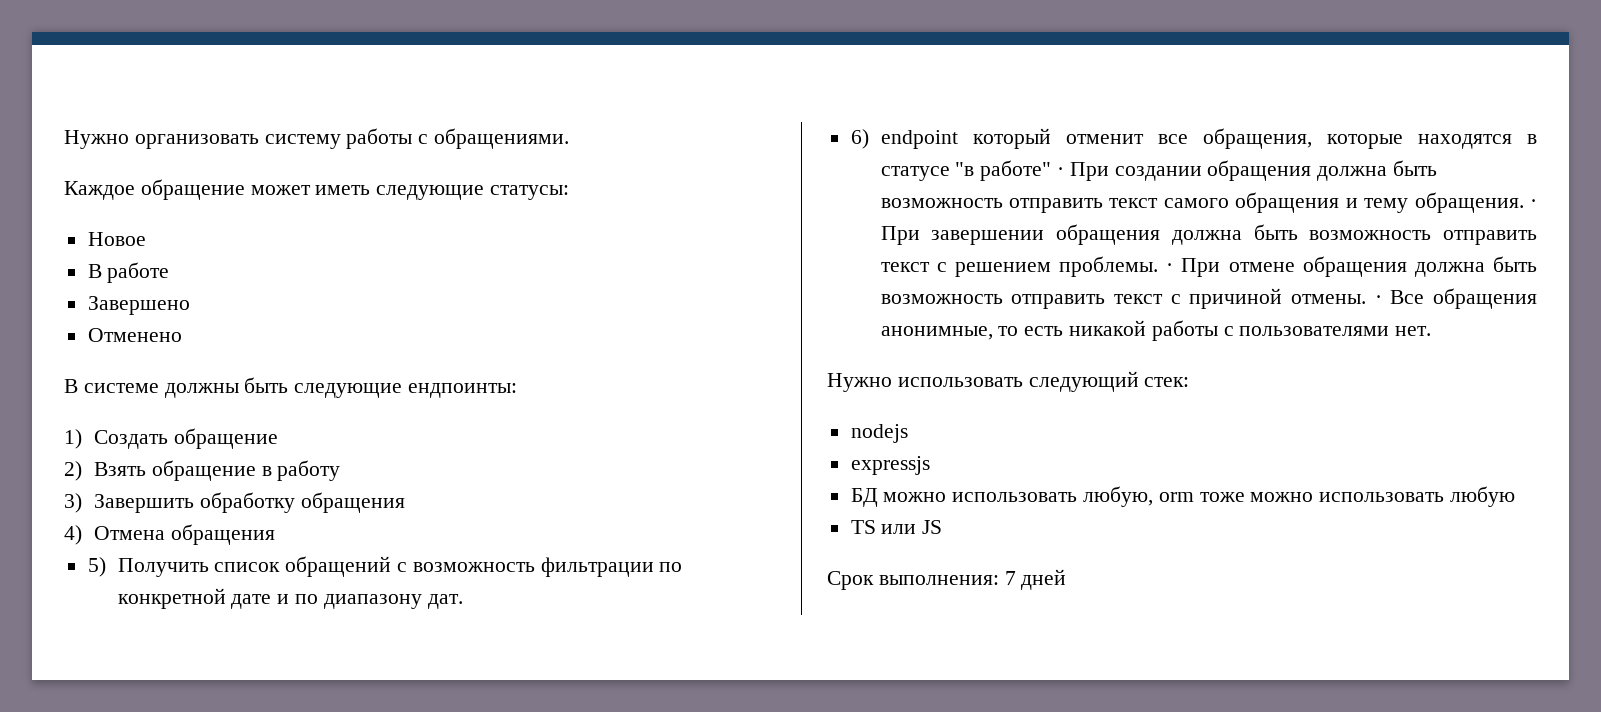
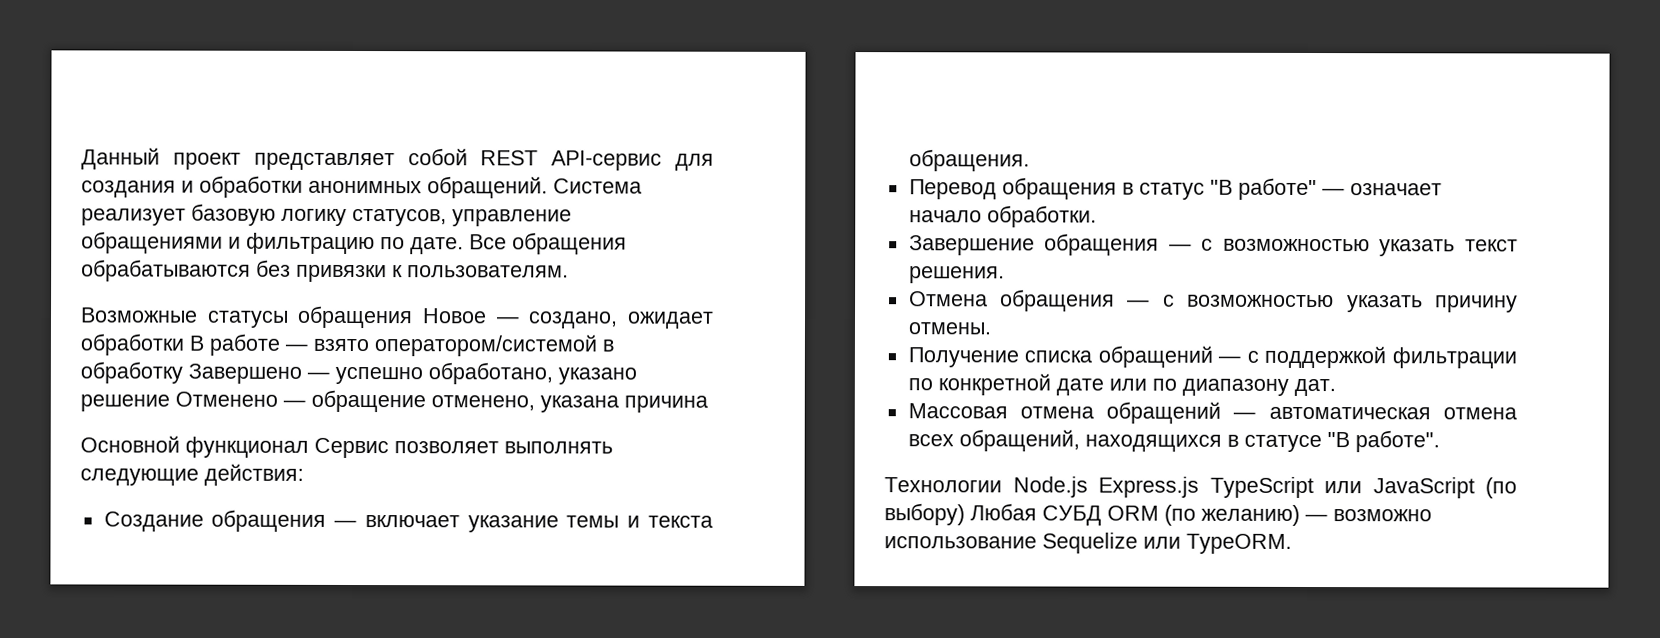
[64,128,570,149] [64,179,570,200] [87,232,146,246] [87,262,170,283] [87,296,190,315] [87,328,182,342] [64,377,518,398] [64,428,278,449] [64,460,341,481] [64,492,405,513] [64,524,275,545] [87,556,535,577] Нужно организовать систему работы с обращениями. // Каждое обращение может иметь следующие статусы: // Новое // В работе // Завершено // Отменено // В системе должны быть следующие ендпоинты: // 1) Создать обращение // 2) Взять обращение в работу // 3) Завершить обработку обращения // 4) Отмена обращения // 5) Получить список обращений с возможность -> [81,147,714,171] [81,175,642,199] [81,203,572,227] [81,231,627,255] [81,259,569,283] [80,305,715,329] [80,333,614,357] [80,361,637,385] [80,389,708,413] [80,435,613,459] [80,463,304,486] [103,509,714,533] [908,149,1030,172] [908,177,1442,201] [908,205,1097,228] [908,233,1518,257] [908,266,1005,284] [908,289,1518,313] [907,322,991,335] [907,345,1387,369] Данный проект представляет собой REST API-сервис для создания и обработки анонимных обращений. Система реализует базовую логику статусов, управление обращениями и фильтрацию по дате. Все обращения обрабатываются без привязки к пользователям. // Возможные статусы обращения Новое — создано, ожидает обработки В работе — взято оператором/системой в обработку Завершено — успешно обработано, указано решение Отменено — обращение отменено, указана причина // Основной функционал Сервис позволяет выполнять следующие действия: // Создание обращения — включает указание темы и текста обращения. // Перевод обращения в статус "В работе" — означает начало обработки. // Завершение обращения — с возможностью указать текст решения. // Отмена обращения — с возможностью указать причину отмены. // Получение списка обращений — с поддержкой
[277,594,290,604] и -> [1108,378,1147,391] или
[850,128,1537,149] [880,160,1437,181] [880,192,1537,213] [880,224,1537,245] [880,256,1537,277] [880,288,1537,309] [880,320,1432,341] [827,371,1190,392] [850,424,908,443] [850,456,930,475] [850,486,1516,507] [850,520,943,534] [827,569,1067,590] 6) endpoint который отменит все обращения, которые находятся в статусе "в работе" · При создании обращения должна быть возможность отправить текст самого обращения и тему обращения. · При завершении обращения должна быть возможность отправить текст с решением проблемы. · При отмене обращения должна быть возможность отправить текст с причиной отмены. · Все обращения анонимные, то есть никакой работы с пользователями нет. // Нужно использовать следующий стек: // nodejs // expressjs // БД можно использовать любую, orm тоже можно использовать любую // TS или JS // Срок выполнения: 7 дней -> [907,401,1517,424] [907,429,1440,453] [884,476,1517,499] [884,503,1432,526] [884,532,1292,554] Массовая отмена обращений — автоматическая отмена всех обращений, находящихся в статусе "В работе". // Технологии Node.js Express.js TypeScript или JavaScript (по выбору) Любая СУБД ORM (по желанию) — возможно использование Sequelize или TypeORM.

